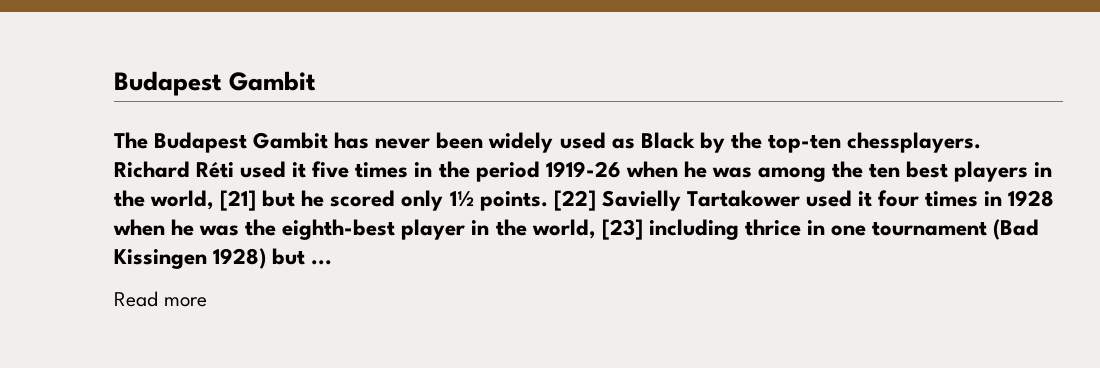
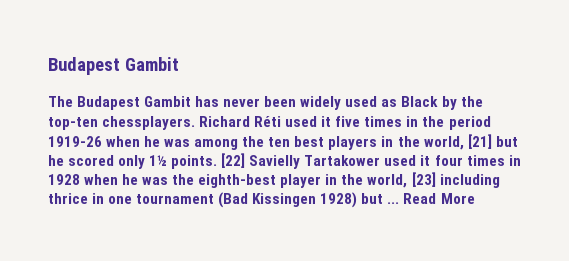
[114,291,207,307] // Read more -> [403,193,475,204] Read More

